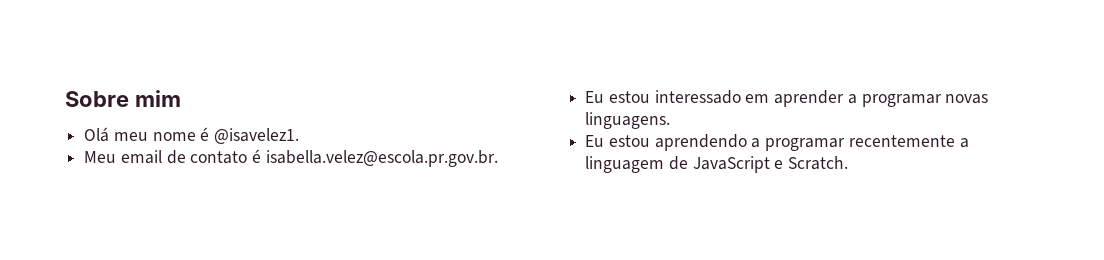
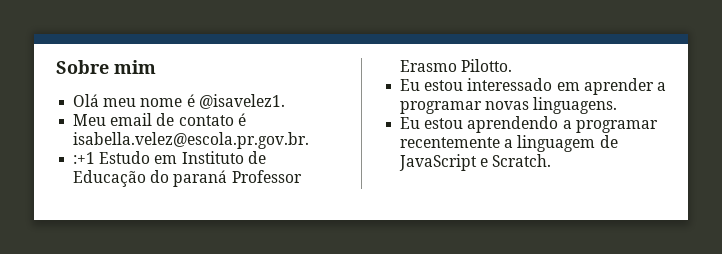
(498, 158) none -> [73,151,266,164] [73,170,302,187] [400,59,513,72] // :+1 Estudo em Instituto de Educação do paraná Professor Erasmo Pilotto.

